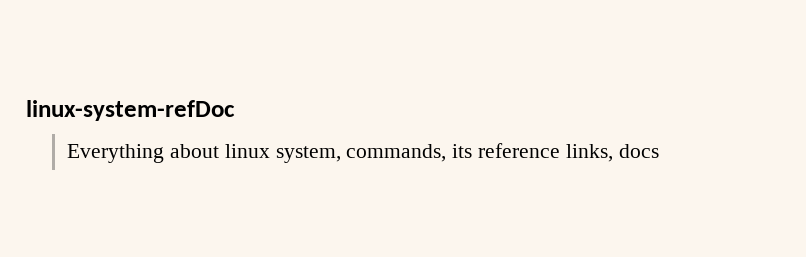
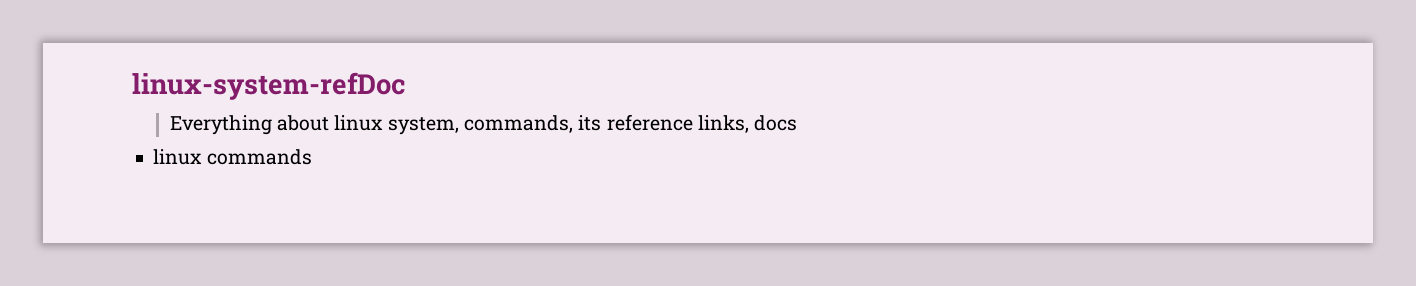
(659, 151) none -> [153,149,312,165] // linux commands

